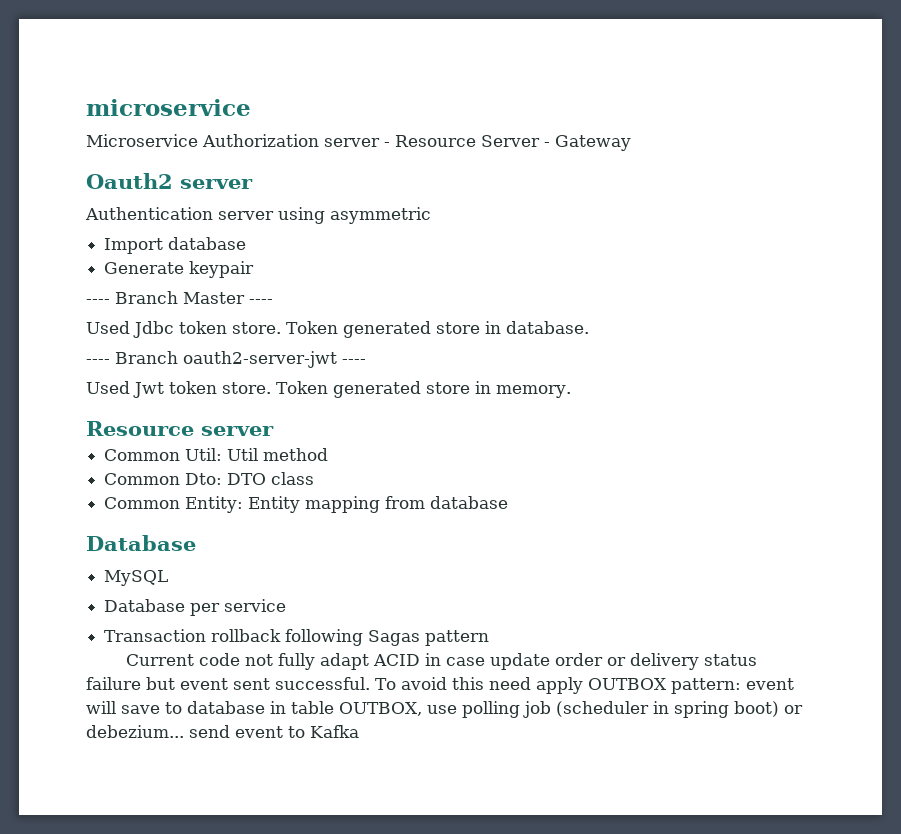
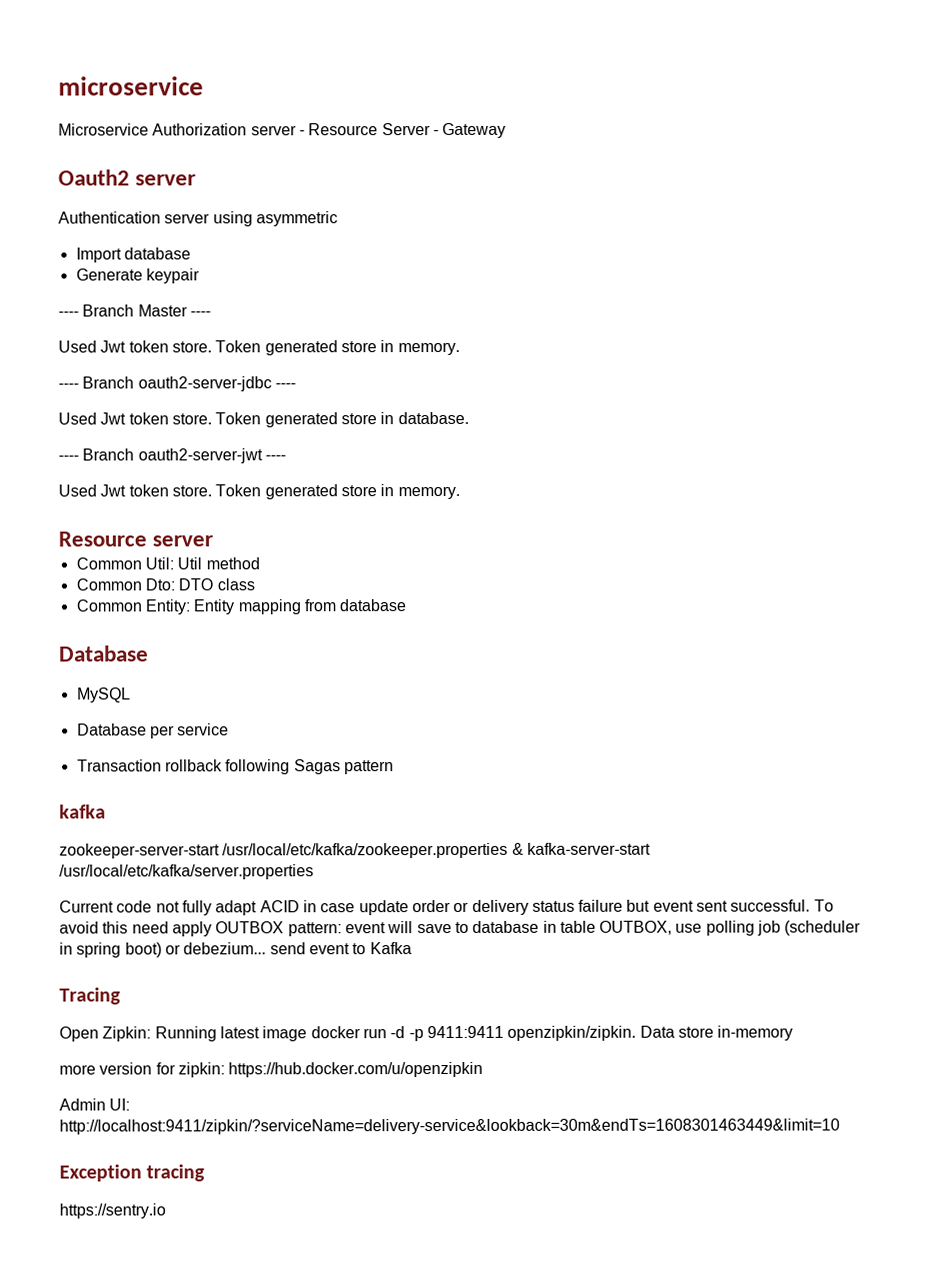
[133,321,174,338] Jdbc -> [100,340,460,356] [58,376,296,392] [58,412,127,425] Jwt token store. Token generated store in memory. // ---- Branch oauth2-server-jdbc ---- // Used Jwt
(490, 638) none -> [59,804,106,819] [59,842,651,859] [59,864,314,880] // kafka // zookeeper-server-start /usr/local/etc/kafka/zookeeper.properties & kafka-server-start /usr/local/etc/kafka/server.properties
(359, 731) none -> [59,987,121,1005] [59,1025,794,1042] [59,1061,484,1078] [59,1098,131,1111] [59,1118,840,1135] [59,1164,206,1182] [59,1203,166,1219] // Tracing // Open Zipkin: Running latest image docker run -d -p 9411:9411 openzipkin/zipkin. Data store in-memory // more version for zipkin: https://hub.docker.com/u/openzipkin // Admin UI: http://localhost:9411/zipkin/?serviceName=delivery-service&lookback=30m&endTs=1608301463449&limit=10 // Exception tracing // https://sentry.io

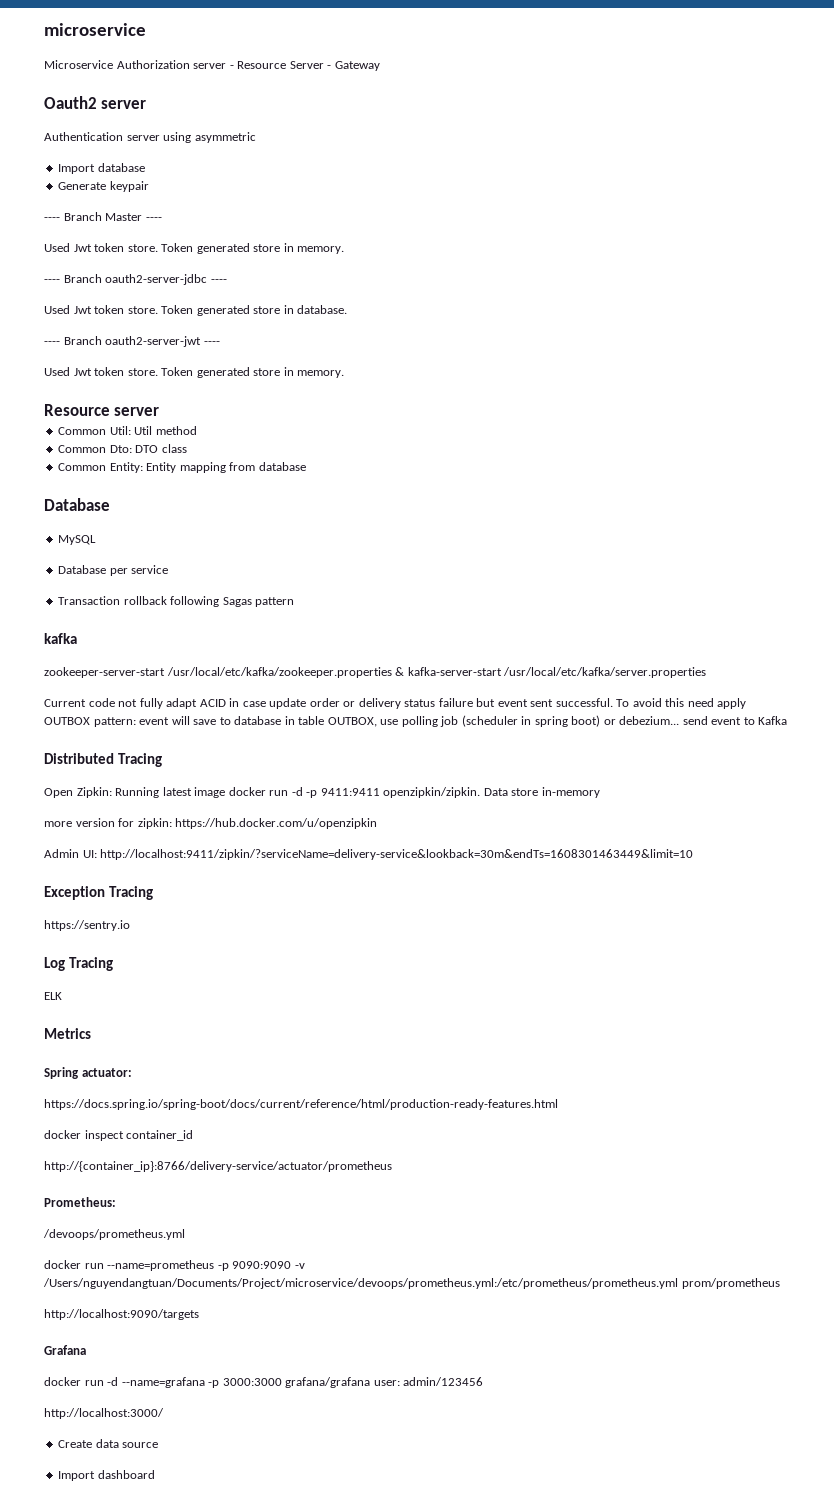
(412, 948) none -> [44,753,114,764] Distributed
[146,1164,206,1182] tracing -> [108,886,153,900] Tracing
(166, 1211) none -> [44,957,113,971] [44,992,62,1000] [44,1028,91,1039] [44,1067,132,1079] [44,1099,558,1110] [44,1130,194,1141] [44,1161,392,1172] [44,1197,116,1207] [43,1229,185,1240] [44,1260,305,1271] [43,1278,780,1289] [44,1309,199,1320] [44,1345,86,1355] [44,1377,484,1388] [44,1408,164,1419] [58,1439,159,1448] [58,1470,155,1481] // Log Tracing // ELK // Metrics // Spring actuator: // https://docs.spring.io/spring-boot/docs/current/reference/html/production-ready-features.html // docker inspect container_id // http://{container_ip}:8766/delivery-service/actuator/prometheus // Prometheus: // /devoops/prometheus.yml // docker run --name=prometheus -p 9090:9090 -v /Users/nguyendangtuan/Documents/Project/microservice/devoops/prometheus.yml:/etc/prometheus/prometheus.yml prom/prometheus // http://localhost:9090/targets // Grafana // docker run -d --name=grafana -p 3000:3000 grafana/grafana user: admin/123456 // http://localhost:3000/ // Create data source // Import dashboard

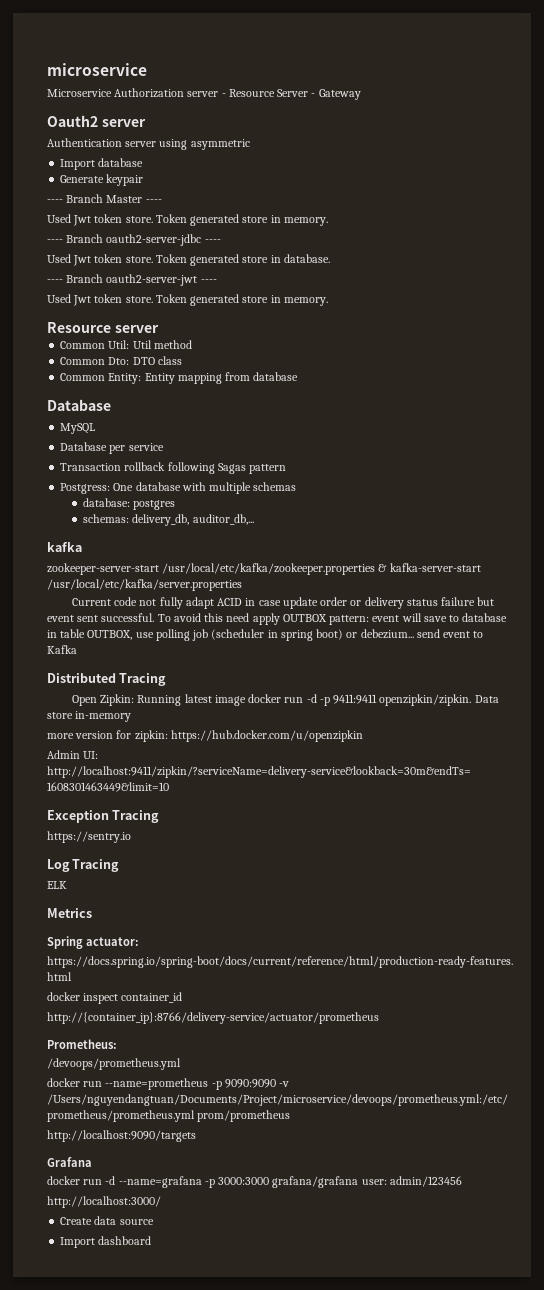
(295, 602) none -> [60,482,297,494] [83,498,176,510] [83,514,254,526] // Postgress: One database with multiple schemas // database: postgres // schemas: delivery_db, auditor_db,...

